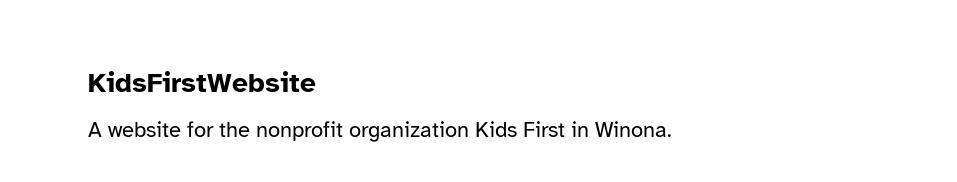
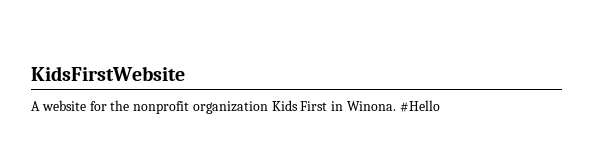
(672, 129) none -> [399,100,440,112] #Hello

